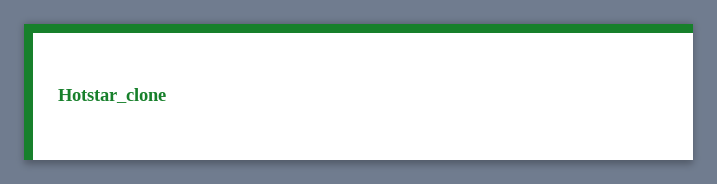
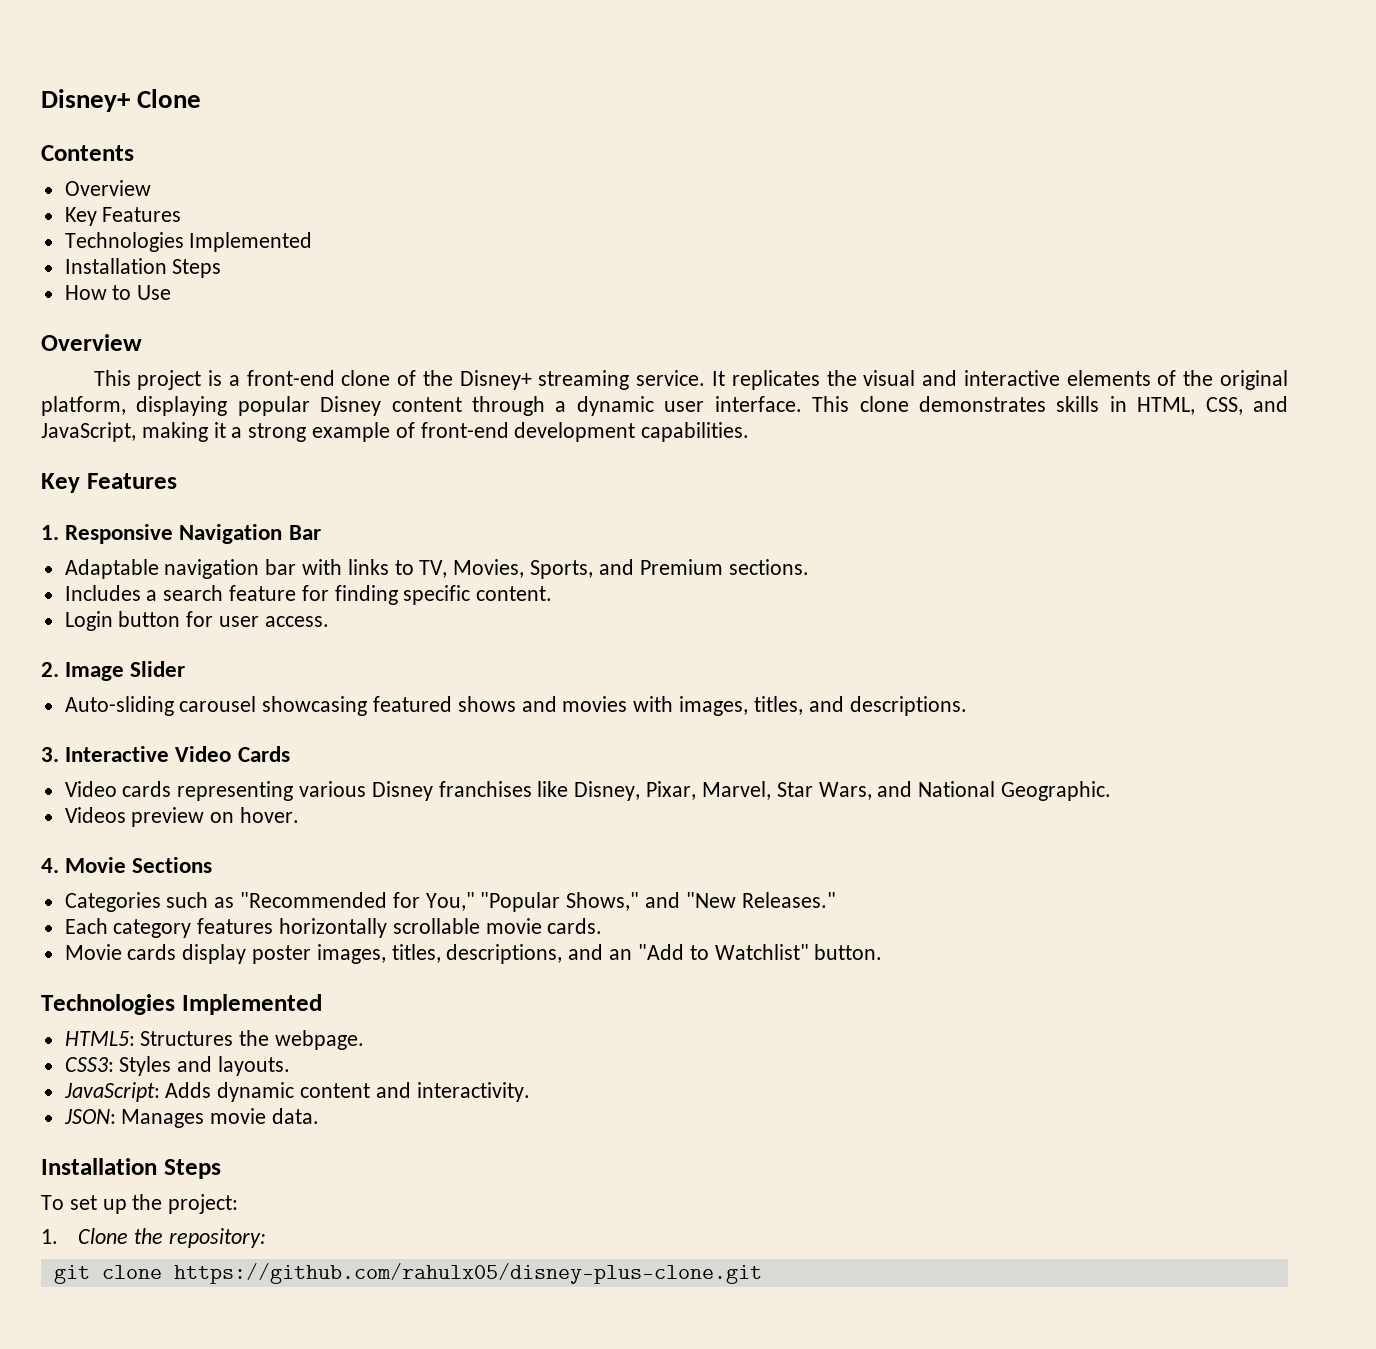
[58,88,166,103] Hotstar_clone -> [41,89,202,112] [41,145,134,161] [64,180,151,196] [64,207,182,226] [64,232,313,252] [64,258,222,278] [64,285,172,300] [41,334,142,351] [93,370,1288,390] [41,396,1289,416] [41,422,750,442] [41,473,177,493] [41,524,321,544] [64,559,809,579] [64,585,553,605] [64,611,329,631] [41,661,186,681] [64,696,967,716] [41,746,290,762] [64,781,1111,801] [64,807,300,827] [41,857,213,873] [64,892,836,912] [64,918,603,938] [64,944,883,964] [41,994,322,1015] [64,1030,365,1050] [64,1056,291,1076] [63,1082,530,1102] [63,1108,320,1128] [41,1158,221,1179] [41,1194,239,1214] [41,1228,266,1248] [53,1263,762,1284] Disney+ Clone // Contents // Overview // Key Features // Technologies Implemented // Installation Steps // How to Use // Overview // This project is a front-end clone of the Disney+ streaming service. It replicates the visual and interactive elements of the original platform, displaying popular Disney content through a dynamic user interface. This clone demonstrates skills in HTML, CSS, and JavaScript, making it a strong example of front-end development capabilities. // Key Features // 1. Responsive Navigation Bar // Adaptable navigation bar with links to TV, Movies, Sports, and Premium sections. // Includes a search feature for finding specific content. // Login button for user access. // 2. Image Slider // Auto-sliding carousel showcasing featured shows and movies with images, titles, and descriptions. // 3. Interactive Video Cards // Video cards representing various Disney franchises like Disney, Pixar, Marvel, Star Wars, and National Geographic. // Videos preview on hover. // 4. Movie Sections // Categories such as "Recommended for You," "Popular Shows," and "New Releases." // Each category features horizontally scrollable movie cards. // Movie cards display poster images, titles, descriptions, and an "Add to Watchlist" button. // Technologies Implemented // HTML5: Structures the webpage. // CSS3: Styles and layouts. // JavaScript: Adds dynamic content and interactivity. // JSON: Manages movie data. // Installation Steps // To set up the project: // 1. Clone the repository: // git clone https://github.com/rahulx05/disney-plus-clone.git

